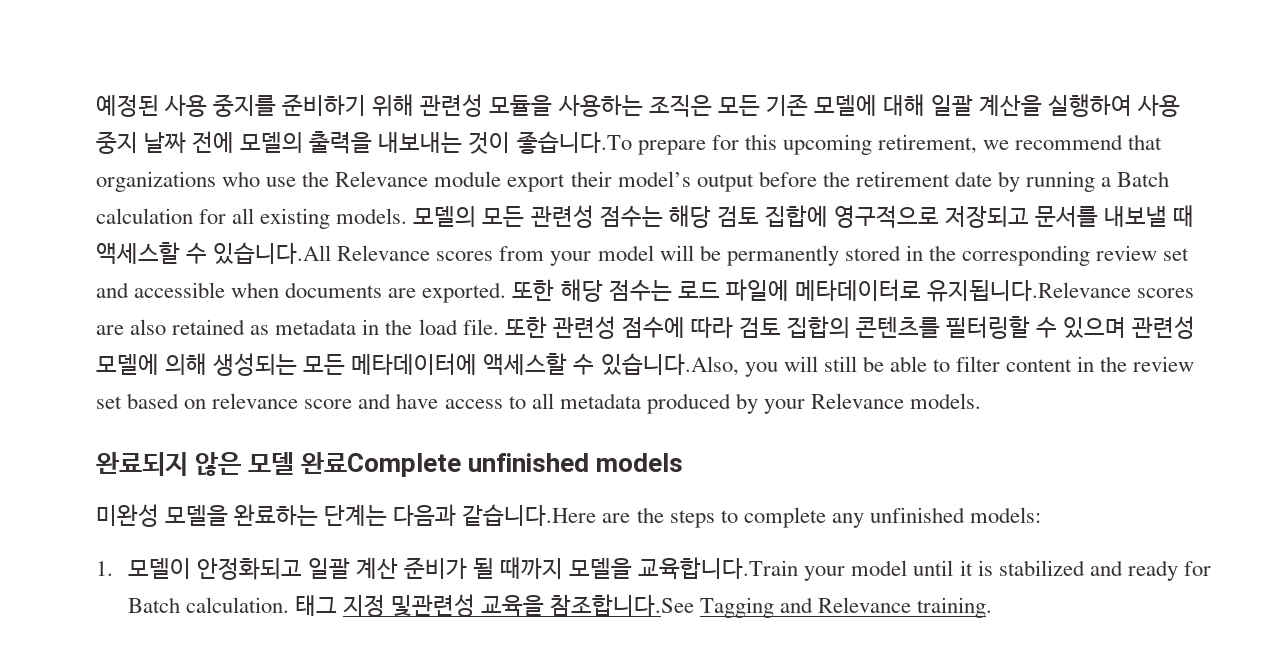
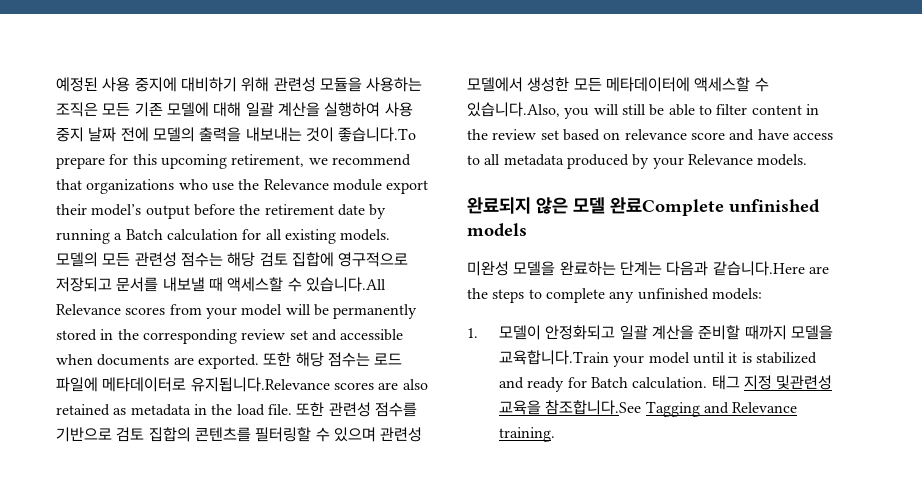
[213,94,367,117] 중지를 준비하기 -> [134,77,237,92] 중지에 대비하기
[621,317,733,338] 점수에 따라 -> [374,402,417,417] [56,427,112,442] 점수를 기반으로
[96,353,298,376] 모델에 의해 생성되는 -> [467,77,570,92] 모델에서 생성한
[355,557,495,579] 계산 준비가 될 -> [651,325,741,340] 계산을 준비할

